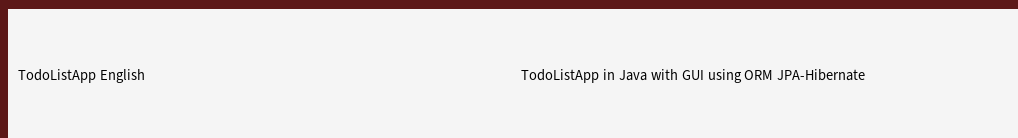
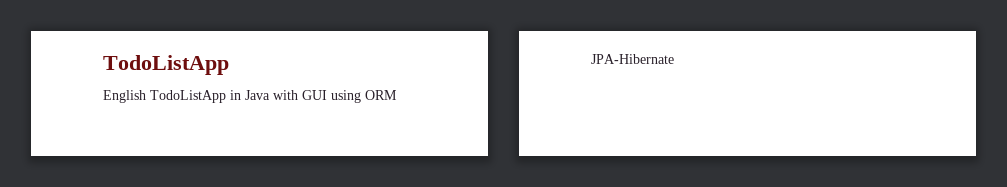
[18,69,96,83] TodoListApp -> [103,55,229,75] TodoListApp //
(145, 76) // -> (146, 96) none

